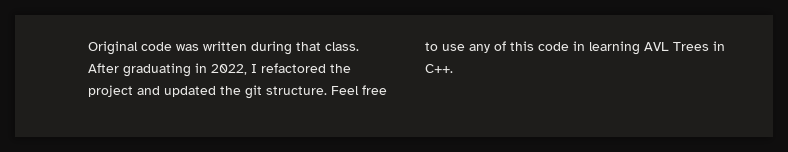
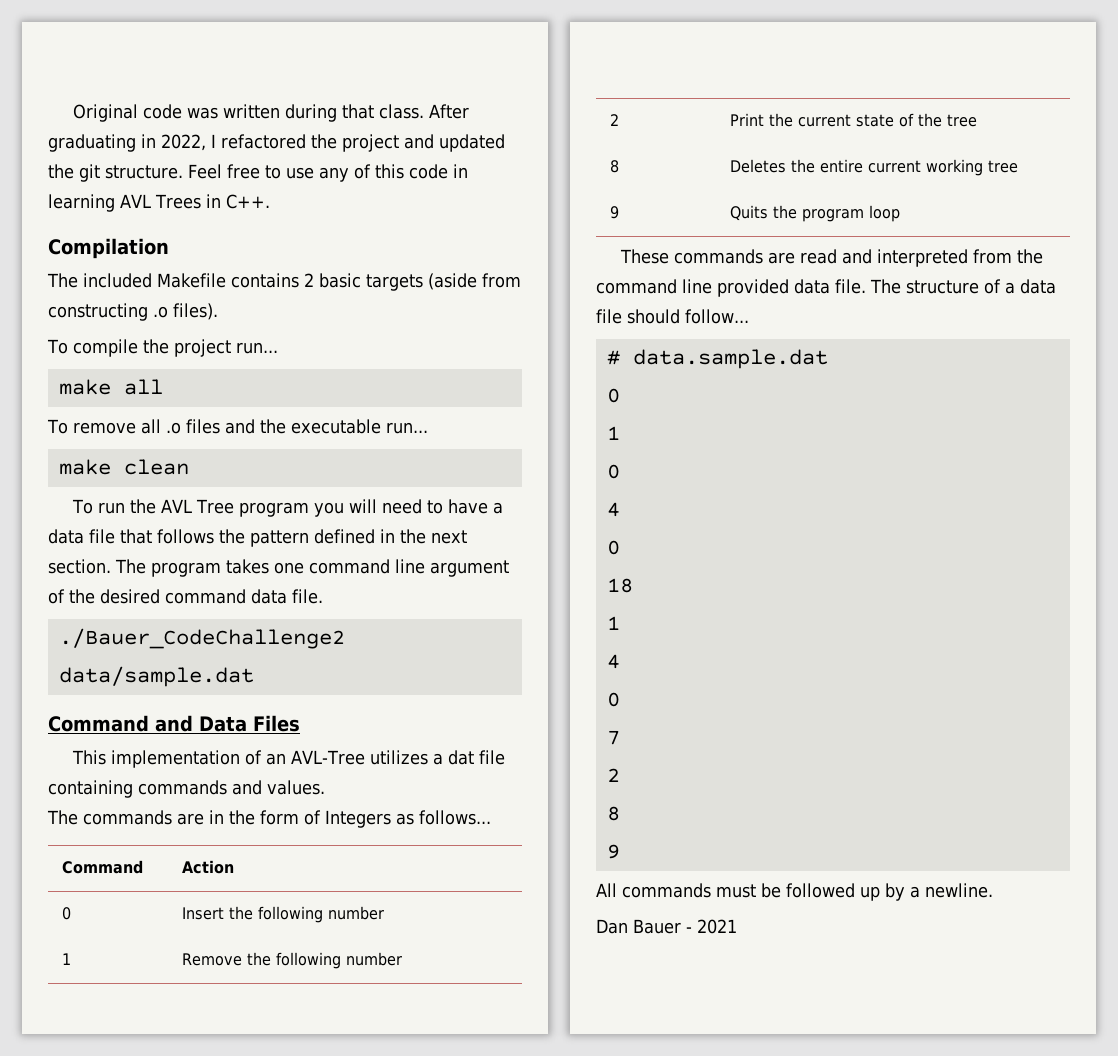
(453, 68) none -> [48,238,169,259] [47,273,521,291] [48,303,218,321] [47,339,278,357] [58,379,163,395] [47,419,428,434] [58,459,189,475] [71,499,503,517] [48,529,467,547] [48,559,509,577] [48,589,323,604] [58,628,345,649] [58,666,254,687] [48,715,300,732] [71,750,505,768] [48,780,325,798] [47,810,491,828] [61,860,143,874] [181,860,234,874] [61,907,71,920] [181,906,384,923] [61,953,71,965] [181,952,402,969] [609,114,619,126] [729,113,977,127] [609,160,619,173] [729,159,1018,176] [609,206,619,219] [729,205,900,222] [619,249,1043,267] [596,279,1056,297] [596,309,749,324] [606,349,828,369] [606,388,620,403] [606,426,620,440] [606,464,620,479] [606,502,620,517] [606,540,620,555] [606,578,633,593] [606,616,620,630] [606,654,620,669] [606,692,620,707] [606,730,620,745] [606,768,620,782] [606,806,620,821] [606,844,620,859] [596,883,993,901] [596,919,737,934] // Compilation // The included Makefile contains 2 basic targets (aside from constructing .o files). // To compile the project run... // make all // To remove all .o files and the executable run... // make clean // To run the AVL Tree program you will need to have a data file that follows the pattern defined in the next section. The program takes one command line argument of the desired command data file. // ./Bauer_CodeChallenge2 data/sample.dat // Command and Data Files // This implementation of an AVL-Tree utilizes a dat file containing commands and values. // The commands are in the form of Integers as follows... // Command | Action // 0 | Insert the following number // 1 | Remove the following number // 2 | Print the current state of the tree // 8 | Deletes the entire current working tree // 9 | Quits the program loop // These commands are read and interpreted from the command line provided data file. The structure of a data file should follow... // # data.sample.dat // 0 // 1 // 0 // 4 // 0 // 18 // 1 // 4 // 0 // 7 // 2 // 8 // 9 // All commands must be followed up by a newline. // Dan Bauer - 2021

